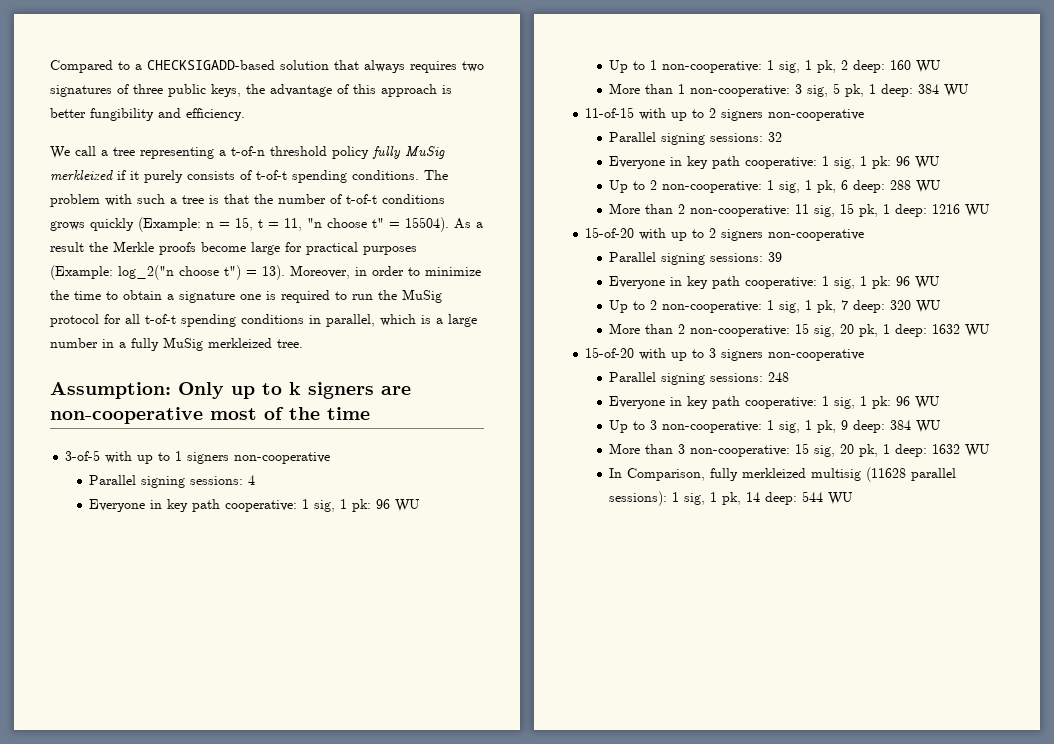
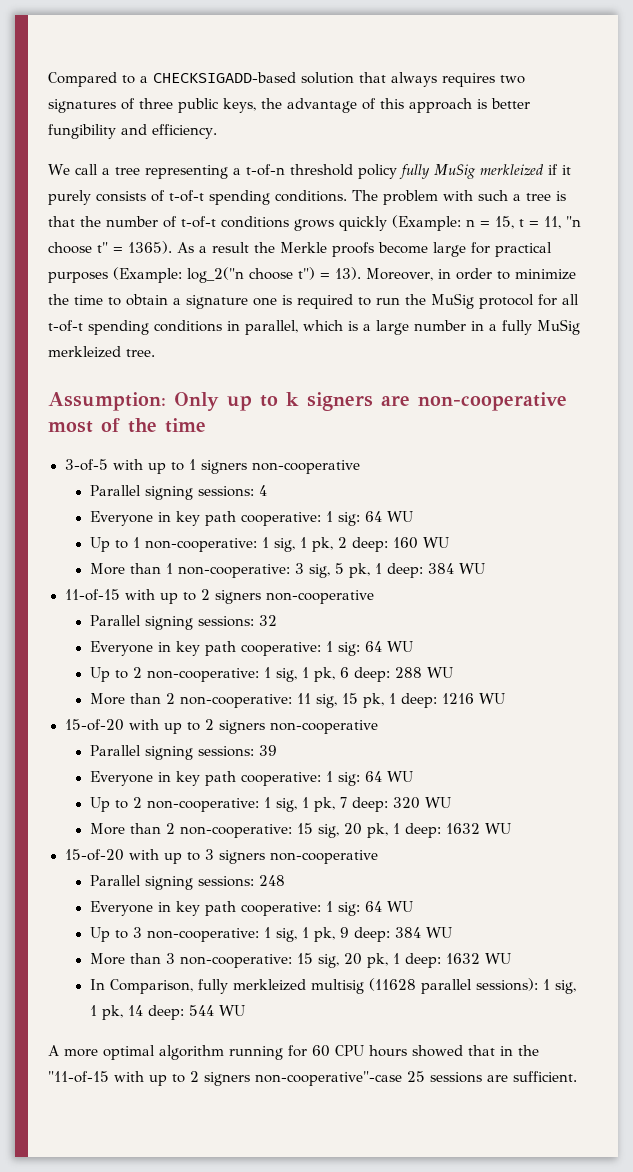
[405,217,449,232] 15504). -> [128,241,172,254] 1365).
[314,499,391,512] sig, 1 pk: 96 -> [337,511,382,526] sig: 64
[834,156,911,169] sig, 1 pk: 96 -> [337,641,382,656] sig: 64
[834,276,911,289] sig, 1 pk: 96 -> [337,771,382,786] sig: 64
[834,396,911,409] sig, 1 pk: 96 -> [337,901,382,916] sig: 64
(854, 498) none -> [48,1045,539,1060] [48,1071,577,1086] // A more optimal algorithm running for 60 CPU hours showed that in the "11-of-15 with up to 2 signers non-cooperative"-case 25 sessions are sufficient.

